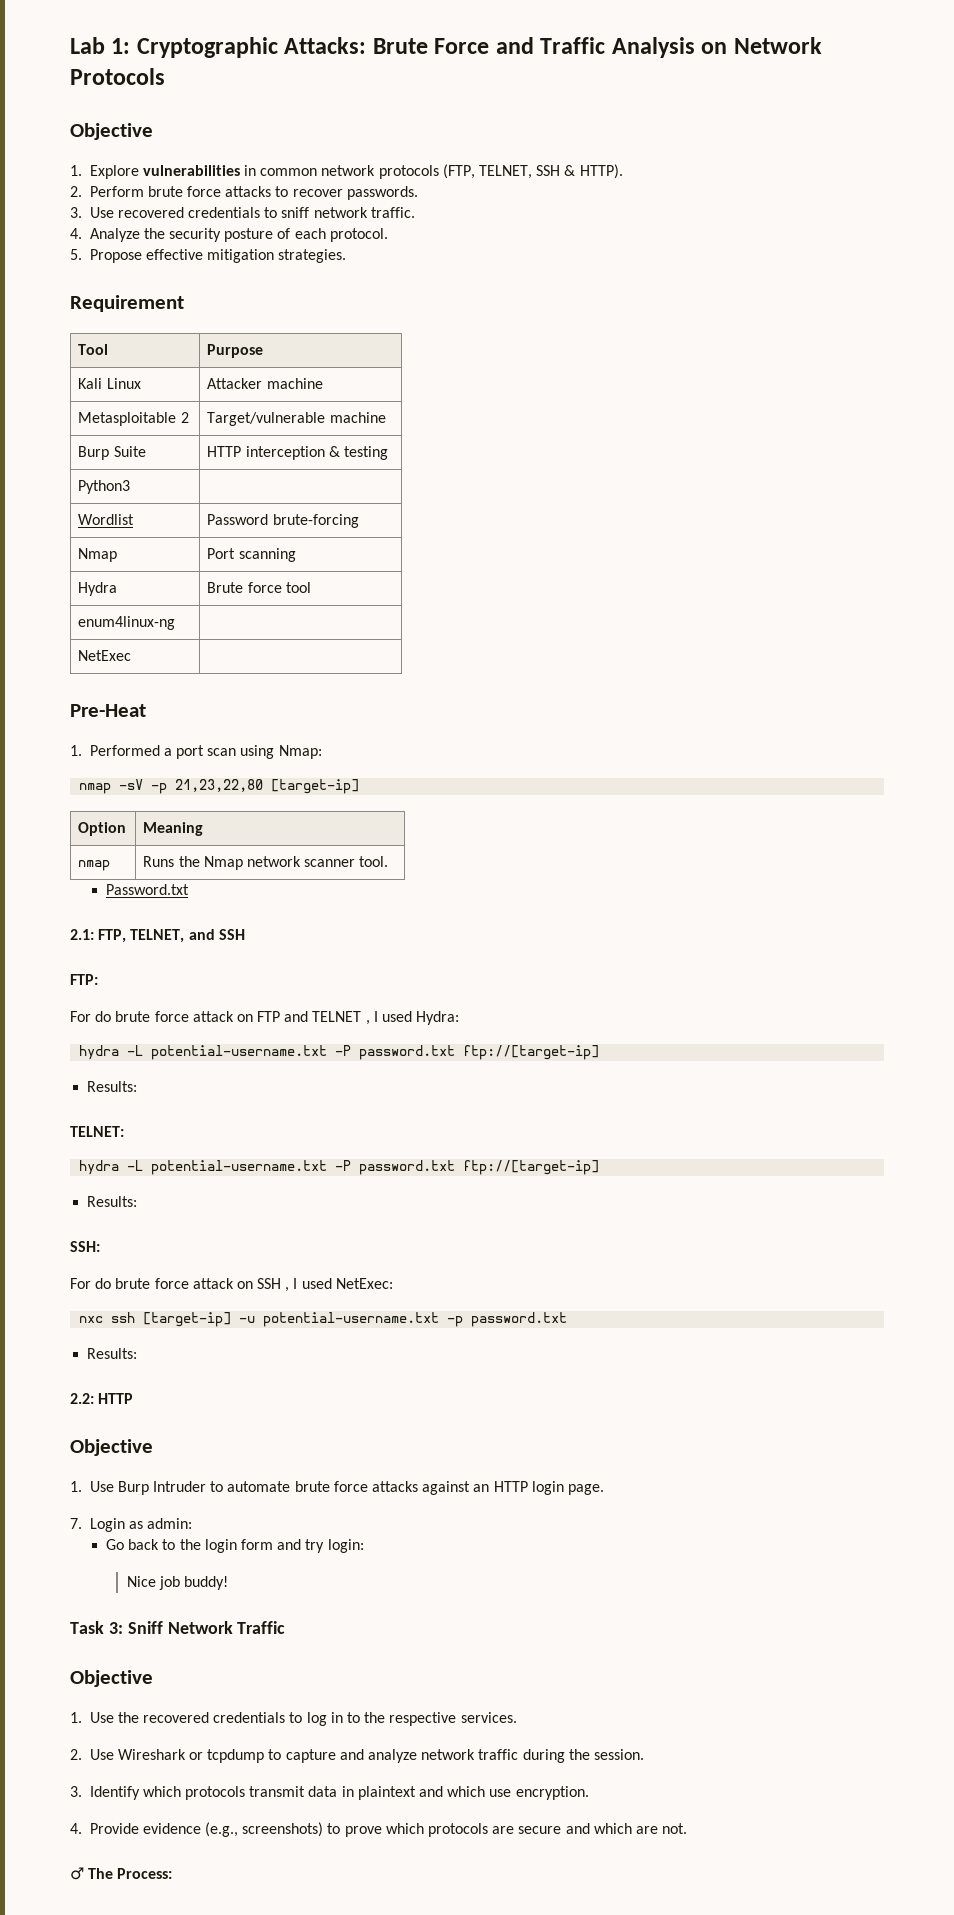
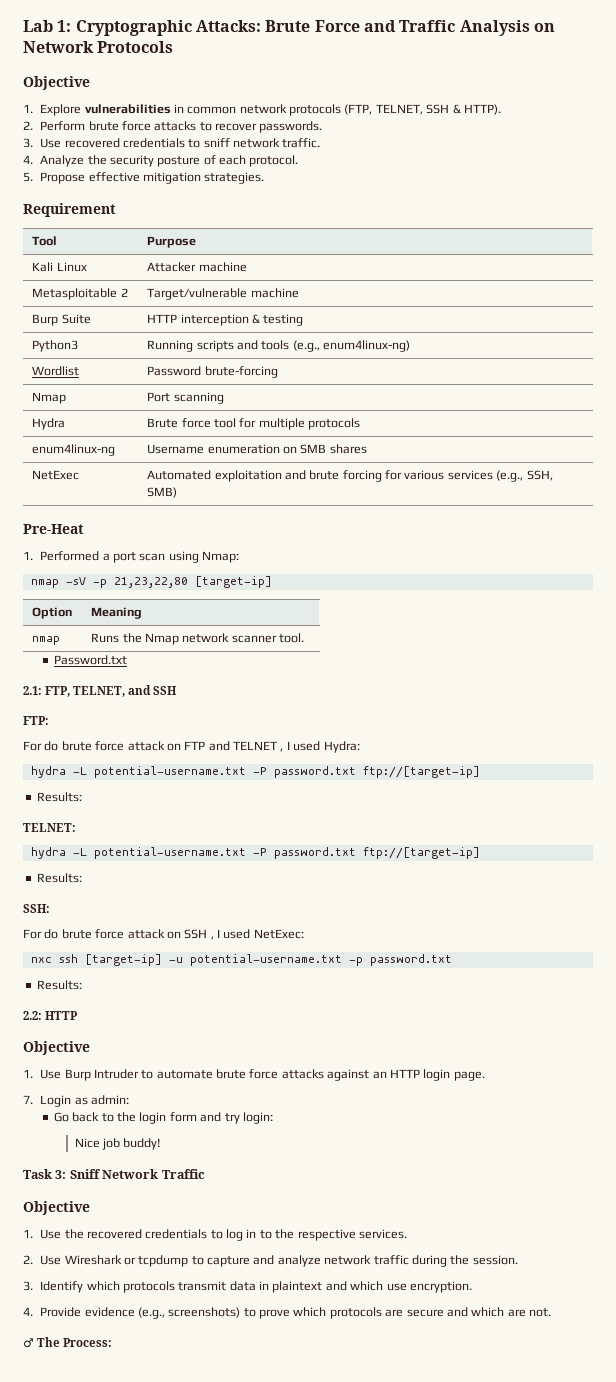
(131, 487) none -> [147,340,410,352] Running scripts and tools (e.g., enum4linux-ng)
[78,616,176,630] [78,650,132,661] // enum4linux-ng | // NetExec | -> [239,418,360,430] [32,444,116,456] [147,444,367,454] [32,470,80,480] [147,470,553,482] [147,487,178,498] for multiple protocols // enum4linux-ng | Username enumeration on SMB shares // NetExec | Automated exploitation and brute forcing for various services (e.g., SSH, SMB)

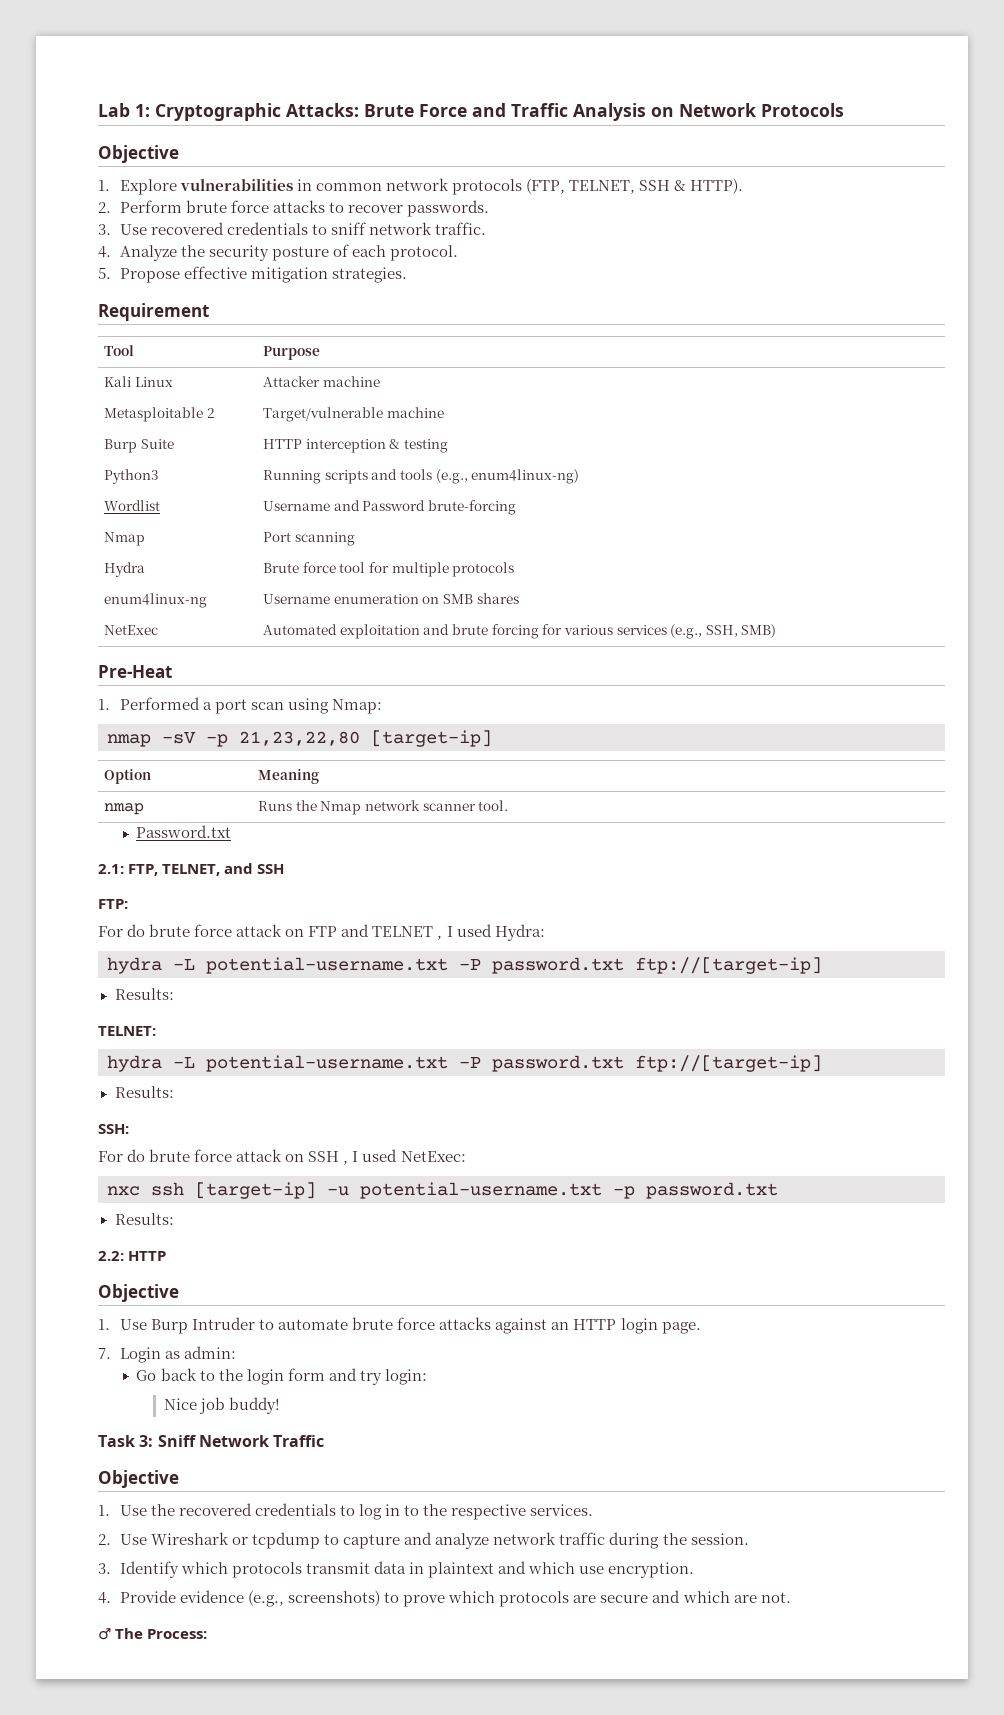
(80, 371) none -> [263,500,360,511] Username and

